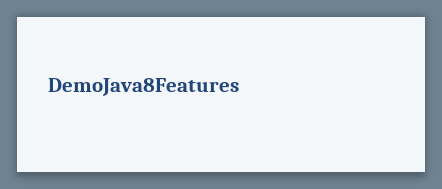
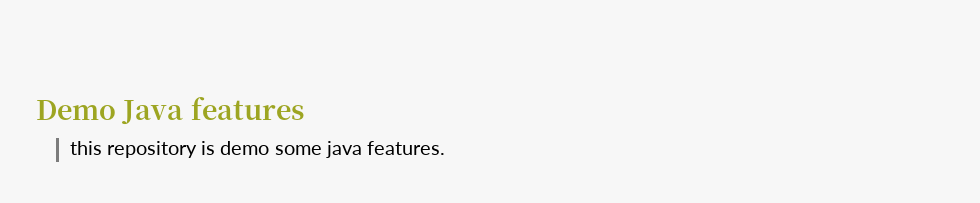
[48,78,239,96] DemoJava8Features -> [36,97,304,125] [69,141,446,158] Demo Java features // this repository is demo some java features.

